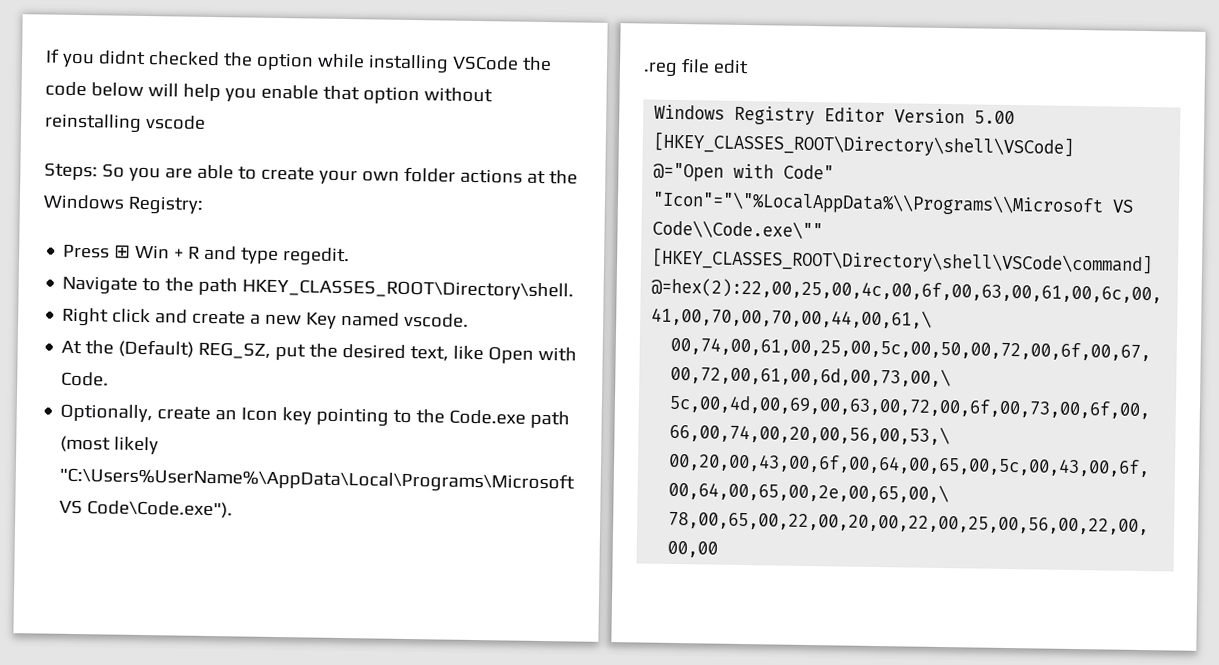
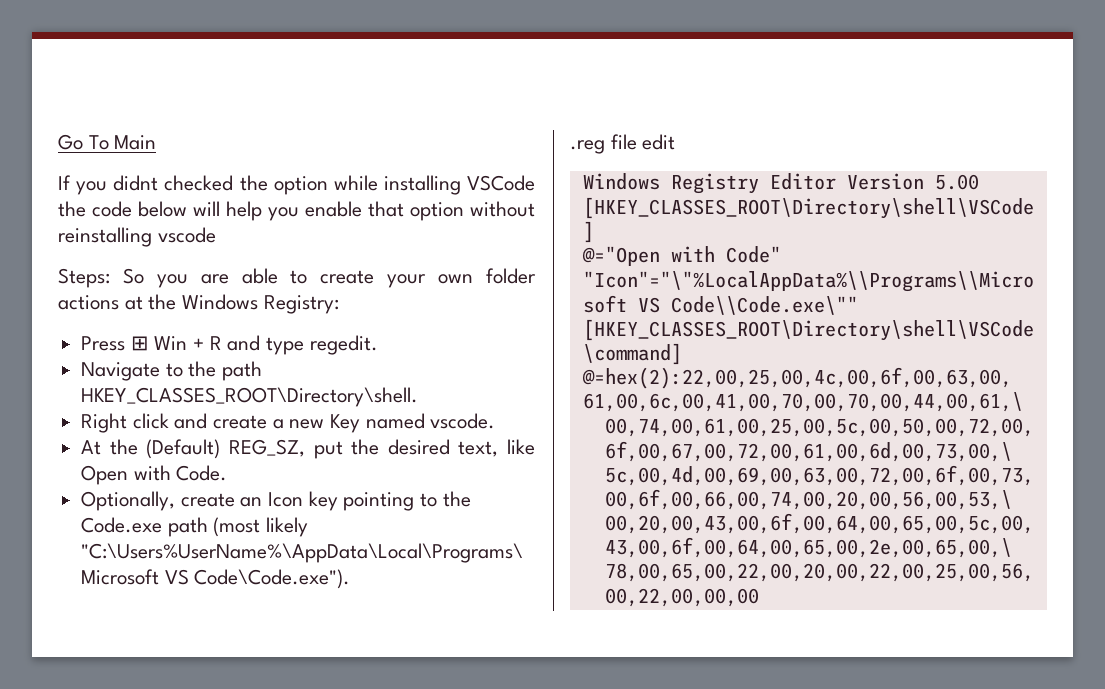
(45, 55) none -> [58,134,157,150] Go To Main //

